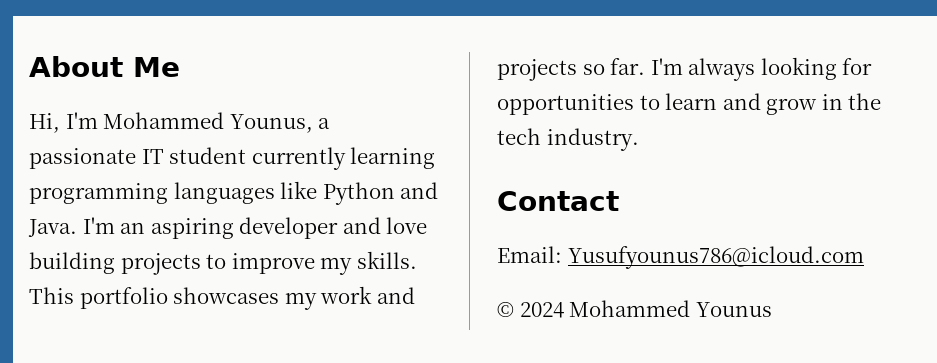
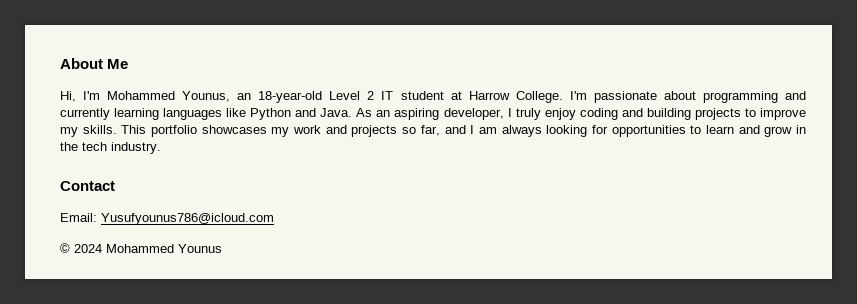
[318,118,331,129] [29,147,247,169] a passionate IT student -> [237,91,806,103] an 18-year-old Level 2 IT student at Harrow College. I'm passionate about programming and
[29,183,168,204] programming -> (160, 114) none
[82,217,115,234] I'm -> [356,108,373,117] As
[239,217,428,239] developer and love -> [443,108,643,120] developer, I truly enjoy coding and
[610,58,683,75] far. I'm -> [420,125,497,136] far, and I am

